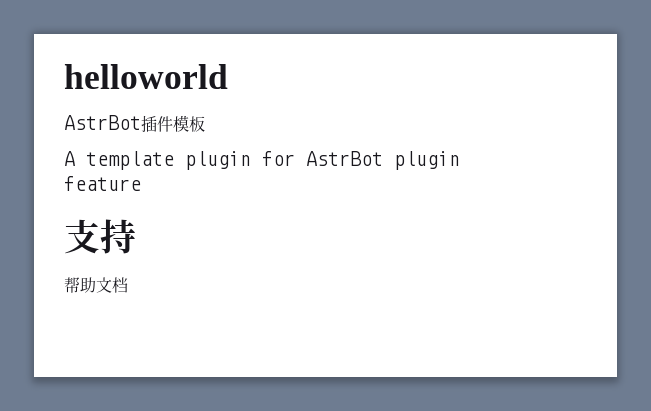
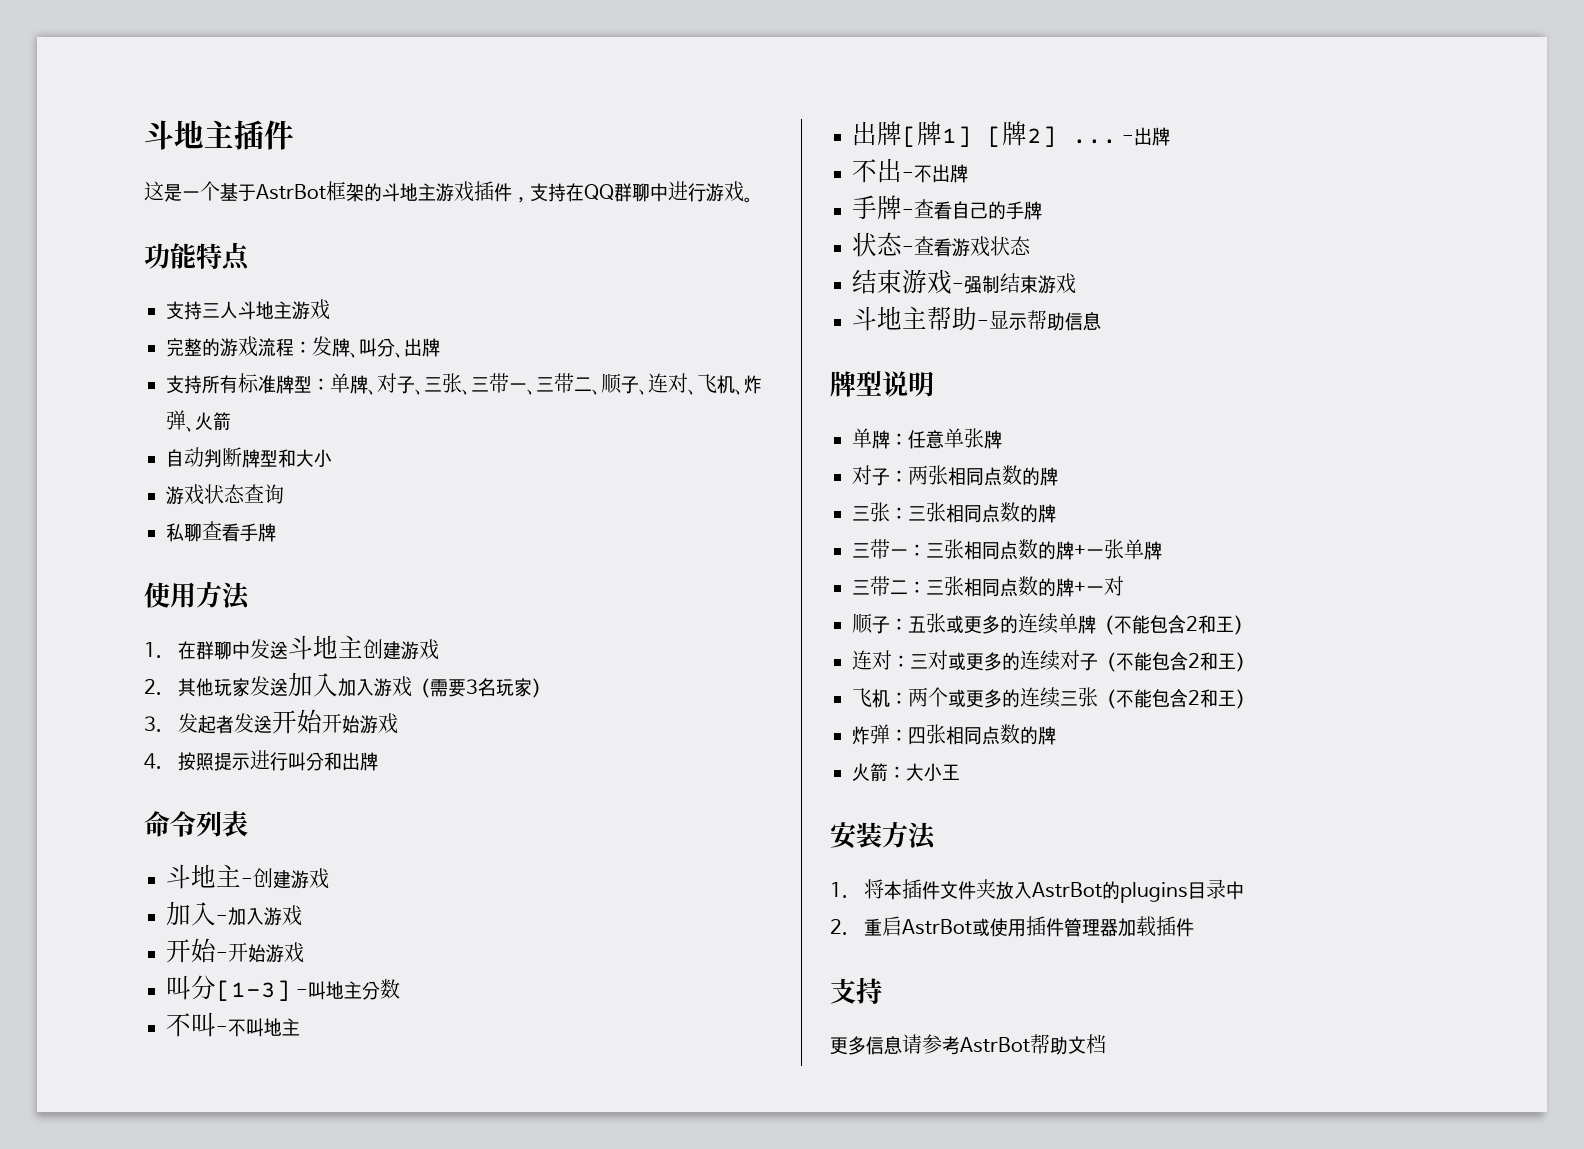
[64,64,228,89] [64,115,205,132] [64,151,460,170] [64,176,141,191] [64,219,136,254] helloworld // AstrBot插件模板 // A template plugin for AstrBot plugin feature // 支持 // -> [144,120,294,150] [144,181,753,203] [144,242,250,271] [166,299,330,320] [166,336,440,358] [166,373,762,395] [166,410,231,432] [166,447,332,468] [166,484,284,505] [166,521,276,542] [144,582,250,610] [144,635,440,660] [144,672,551,698] [144,709,399,734] [144,750,379,771] [144,811,248,837] [166,864,329,889] [166,901,302,926] [166,938,304,963] [166,975,401,1001] [166,1012,300,1037] [852,121,1171,147] [852,158,968,183] [852,195,1042,220] [852,232,1031,257] [852,269,1076,294] [852,306,1101,331] [830,371,934,397] [852,428,1002,449] [852,465,1058,486] [852,502,1056,523] [852,539,1162,560] [852,576,1124,597] [852,613,1252,635] [852,650,1254,672] [852,687,1254,709] [852,724,1056,745] [852,763,960,782] [830,822,936,850] [830,879,1245,903] [830,916,1195,937] [830,977,882,1004] [830,1034,1030,1055] 斗地主插件 // 这是一个基于AstrBot框架的斗地主游戏插件，支持在QQ群聊中进行游戏。 // 功能特点 // 支持三人斗地主游戏 // 完整的游戏流程：发牌、叫分、出牌 // 支持所有标准牌型：单牌、对子、三张、三带一、三带二、顺子、连对、飞机、炸弹、火箭 // 自动判断牌型和大小 // 游戏状态查询 // 私聊查看手牌 // 使用方法 // 1.在群聊中发送斗地主创建游戏 // 2.其他玩家发送加入加入游戏（需要3名玩家） // 3.发起者发送开始开始游戏 // 4.按照提示进行叫分和出牌 // 命令列表 // 斗地主-创建游戏 // 加入-加入游戏 // 开始-开始游戏 // 叫分[1-3] -叫地主分数 // 不叫-不叫地主 // 出牌[牌1] [牌2] ... -出牌 // 不出-不出牌 // 手牌-查看自己的手牌 // 状态-查看游戏状态 // 结束游戏-强制结束游戏 // 斗地主帮助-显示帮助信息 // 牌型说明 // 单牌：任意单张牌 // 对子：两张相同点数的牌 // 三张：三张相同点数的牌 // 三带一：三张相同点数的牌+一张单牌 // 三带二：三张相同点数的牌+一对 // 顺子：五张或更多的连续单牌（不能包含2和王） // 连对：三对或更多的连续对子（不能包含2和王） // 飞机：两个或更多的连续三张（不能包含2和王） // 炸弹：四张相同点数的牌 // 火箭：大小王 // 安装方法 // 1.将本插件文件夹放入AstrBot的plugins目录中 // 2.重启AstrBot或使用插件管理器加载插件 // 支持 // 更多信息请参考AstrBot

